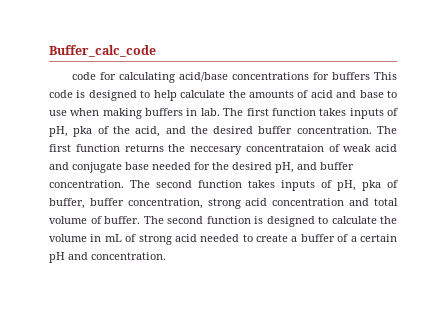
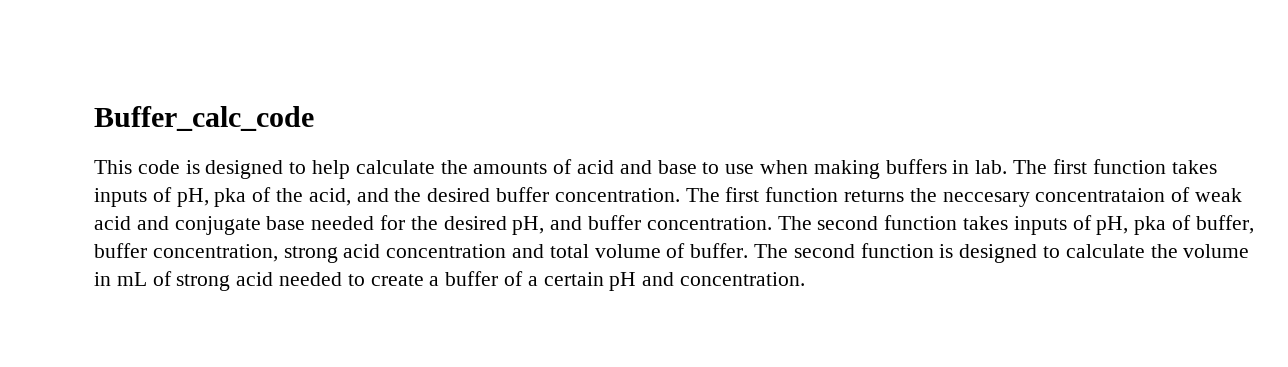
[71,72,370,83] code for calculating acid/base concentrations for buffers -> (314, 118) none

